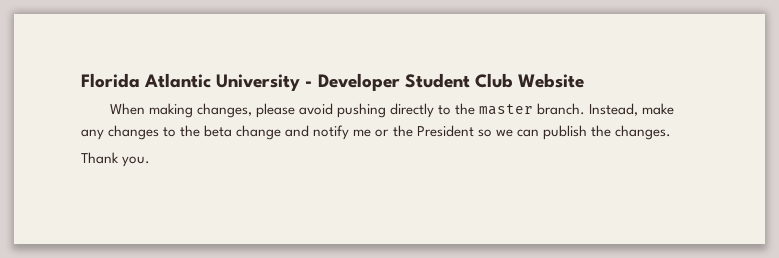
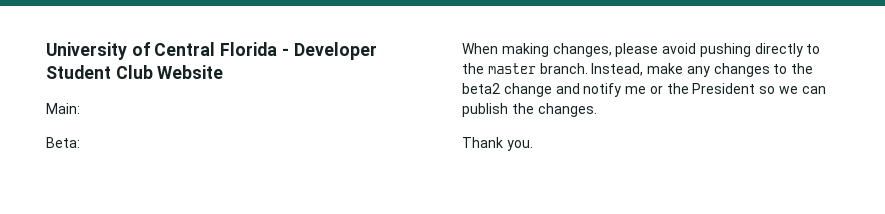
[81,73,301,91] Florida Atlantic University -> [46,42,278,60] University of Central Florida
(584, 80) none -> [46,103,80,114] [46,137,80,148] // Main: // Beta:
[204,125,233,137] beta -> [462,83,500,94] beta2

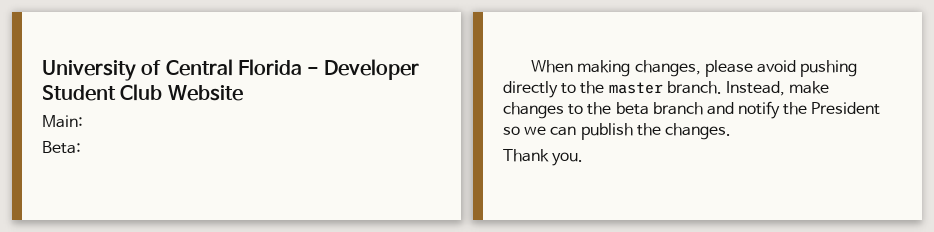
[686,66,710,77] any -> (830, 87) none
[462,83,663,97] beta2 change and notify me or -> [615,101,781,119] beta branch and notify

